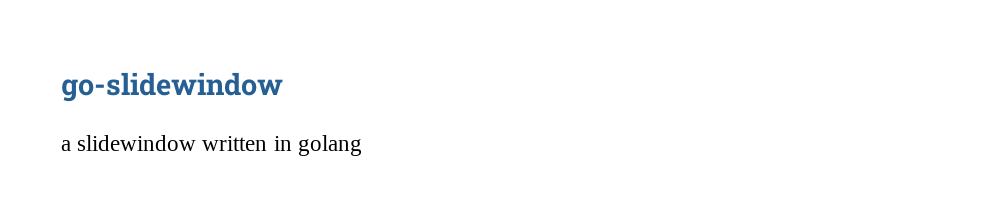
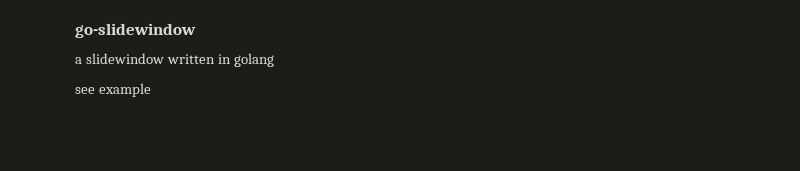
(362, 145) none -> [75,83,151,97] // see example

